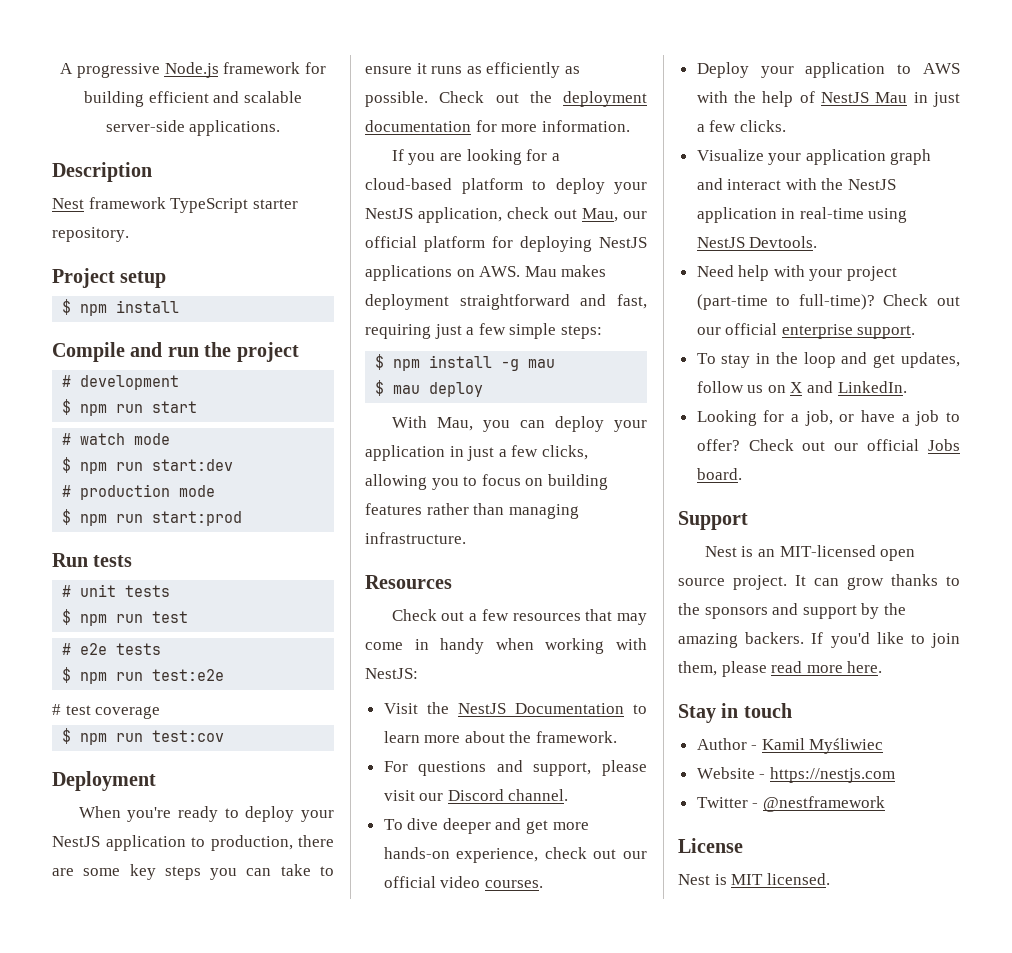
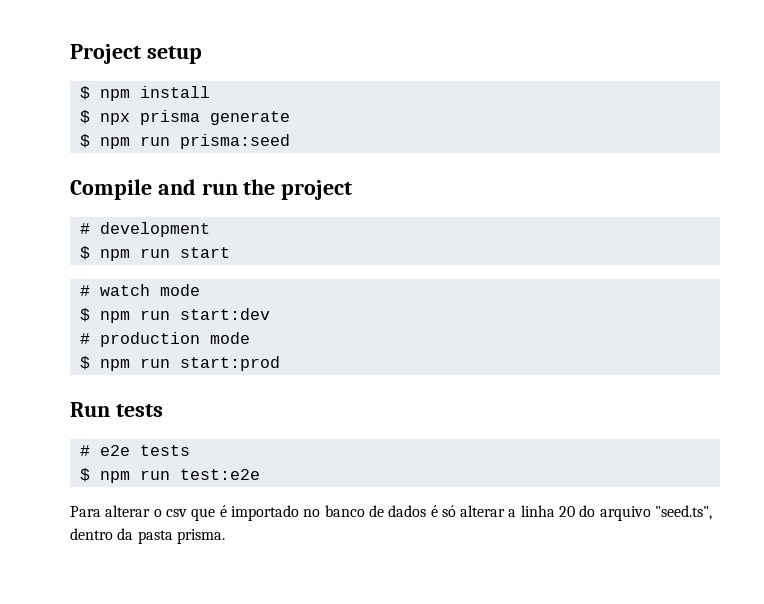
[60,62,326,78] [84,91,302,107] [105,120,281,136] [52,162,152,182] [52,197,298,213] [52,227,129,242] A progressive Node.js framework for building efficient and scalable server-side applications. // Description // Nest framework TypeScript starter repository. // -> (70, 54) none
(180, 306) none -> [79,110,290,125] [79,134,290,149] // $ npx prisma generate // $ npm run prisma:seed
[62,584,171,597] [62,609,189,626] // # unit tests // $ npm run test -> (163, 410) none
[52,704,161,719] [62,728,225,745] [52,771,156,791] [78,806,334,822] [52,835,334,851] [52,864,334,880] [365,62,580,78] [365,91,647,107] [365,120,630,132] [391,149,560,165] [365,178,647,194] [365,207,647,223] [365,236,647,252] [365,265,607,281] [365,294,647,310] [365,323,602,339] [375,354,556,371] [375,380,484,397] [391,416,647,432] [365,445,588,461] [365,474,608,490] [365,503,579,519] [365,532,466,544] [365,575,452,589] [391,609,647,625] [365,638,647,654] [365,668,418,679] [383,702,647,714] [383,731,618,743] [383,760,647,776] [383,789,569,801] [383,818,589,834] [383,847,647,863] [383,876,543,888] [696,62,960,78] [696,91,960,107] [696,120,786,132] [696,149,932,165] [696,178,897,190] [696,207,908,223] [696,236,818,248] [696,265,898,281] [696,294,960,310] [696,323,916,339] [696,352,960,368] [696,381,907,393] [696,410,960,426] [696,439,960,451] [696,468,742,480] [678,511,748,530] [704,545,916,561] [678,574,960,590] [678,603,906,619] [678,632,960,648] [678,661,883,677] [678,703,792,723] [696,738,884,754] [696,767,895,783] [696,796,885,812] [678,838,743,853] [678,873,830,885] # test coverage // $ npm run test:cov // Deployment // When you're ready to deploy your NestJS application to production, there are some key steps you can take to ensure it runs as efficiently as possible. Check out the deployment documentation for more information. // If you are looking for a cloud-based platform to deploy your NestJS application, check out Mau, our official platform for deploying NestJS applications on AWS. Mau makes deployment straightforward and fast, requiring just a few simple steps: // $ npm install -g mau // $ mau deploy // With Mau, you can deploy your application in just a few clicks, allowing you to focus on building features rather than managing infrastructure. // Resources // Check out a few resources that may come in handy when working with NestJS: // Visit the NestJS Documentation to learn more about the framework. // For questions and support, please visit our Discord channel. // To dive deeper and get more hands-on experience, check out our official video courses. // Deploy your application to AWS with the help of NestJS Mau in just a few clicks. // Visualize your application graph and interact with the NestJS application in real-time using NestJS Devtools. // Need help with your project (part-time to full-time)? Check out our official enterprise support. // To stay in the loop and get updates, follow us on X and LinkedIn. // Looking for a job, or have a job to offer? Check out our official Jobs board. // Support // Nest is an MIT-licensed open source project. It can grow thanks to the sponsors and support by the amazing backers. If you'd like to join them, please read more here. // Stay in touch // Author - Kamil Myśliwiec // Website - https://nestjs.com // Twitter - @nestframework // License // Nest is MIT licensed. -> [70,505,713,521] [70,528,225,544] Para alterar o csv que é importado no banco de dados é só alterar a linha 20 do arquivo "seed.ts", dentro da pasta prisma.

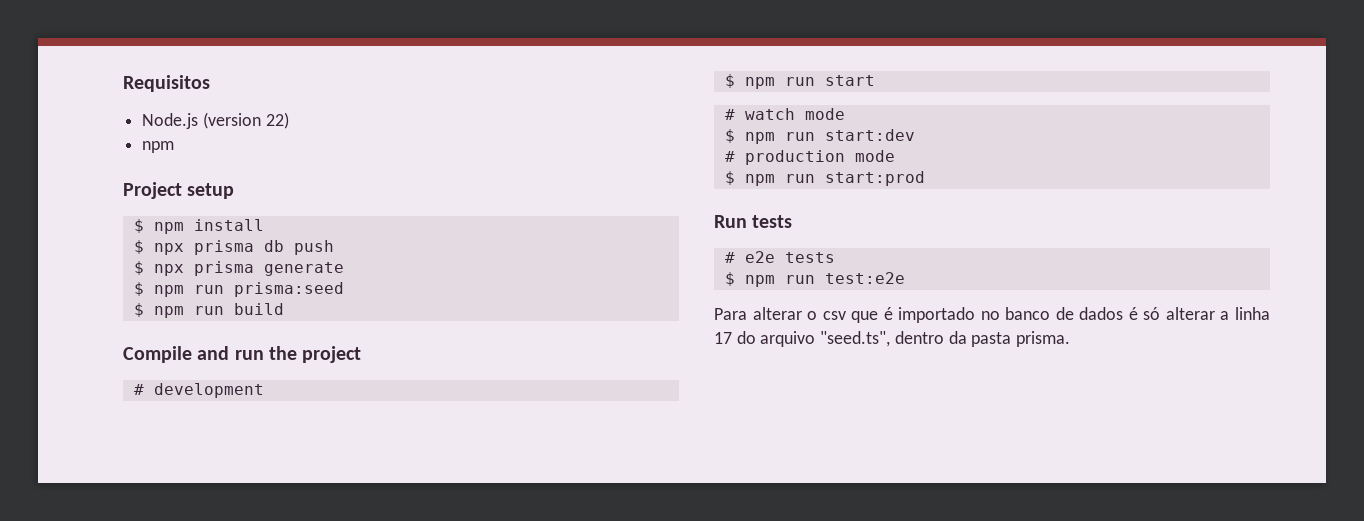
(70, 54) none -> [123,75,210,92] [142,112,289,129] [142,141,175,153] Requisitos // Node.js (version 22) // npm //
(210, 92) none -> [133,240,334,255] // $ npx prisma db push
(290, 141) none -> [133,303,284,318] // $ npm run build
[559,506,576,517] 20 -> [714,332,732,344] 17

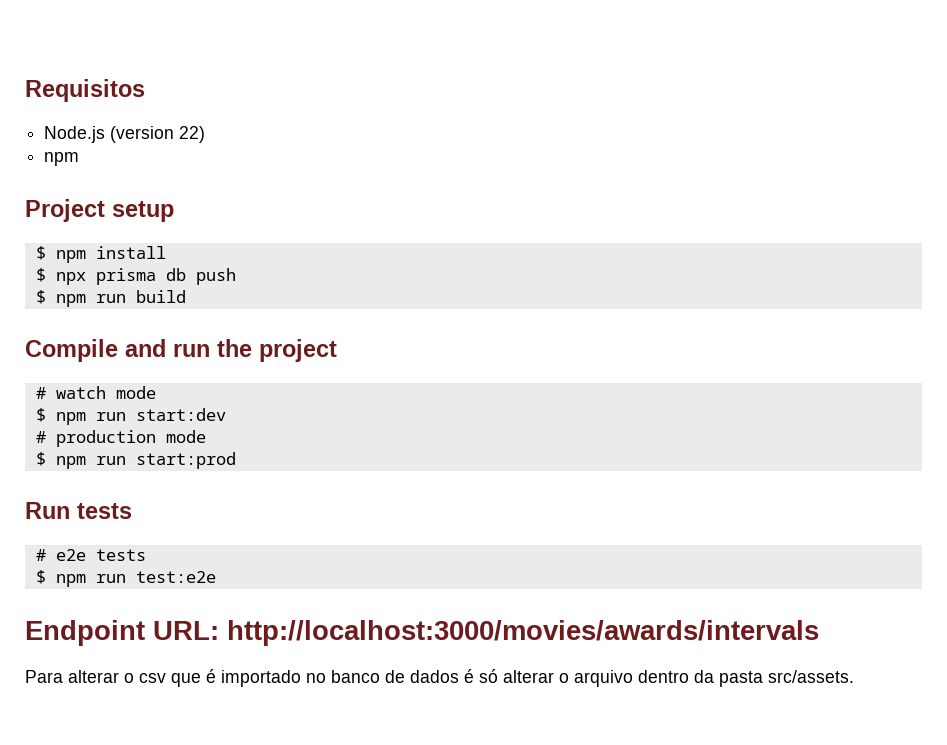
[133,261,344,276] [133,282,344,297] // $ npx prisma generate // $ npm run prisma:seed -> (236, 276) none
[133,383,264,398] [724,74,875,89] // # development // $ npm run start -> (337, 350) none
(905, 278) none -> [25,620,819,646] // Endpoint URL: http://localhost:3000/movies/awards/intervals
[1220,307,1271,320] [714,331,891,347] a linha 17 do arquivo "seed.ts", -> [559,670,633,687] o arquivo
[1016,331,1071,347] prisma. -> [768,670,854,683] src/assets.

